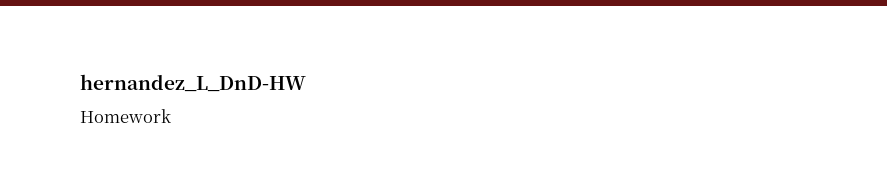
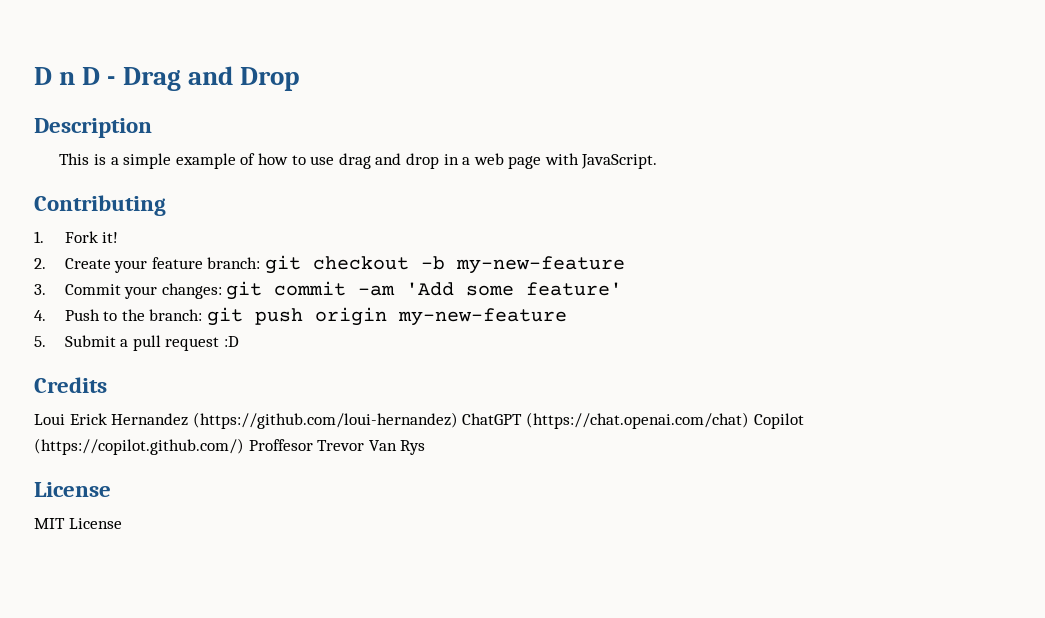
[80,74,306,92] [80,109,171,123] hernandez_L_DnD-HW // Homework -> [34,66,299,91] [34,118,152,138] [59,153,658,169] [34,195,166,216] [34,231,119,243] [34,255,626,274] [34,281,623,300] [34,307,568,326] [34,335,240,351] [34,377,107,393] [34,412,804,429] [34,438,426,455] [34,482,111,497] [34,518,122,529] D n D - Drag and Drop // Description // This is a simple example of how to use drag and drop in a web page with JavaScript. // Contributing // 1. Fork it! // 2. Create your feature branch: git checkout -b my-new-feature // 3. Commit your changes: git commit -am 'Add some feature' // 4. Push to the branch: git push origin my-new-feature // 5. Submit a pull request :D // Credits // Loui Erick Hernandez (https://github.com/loui-hernandez) ChatGPT (https://chat.openai.com/chat) Copilot (https://copilot.github.com/) Proffesor Trevor Van Rys // License // MIT License

